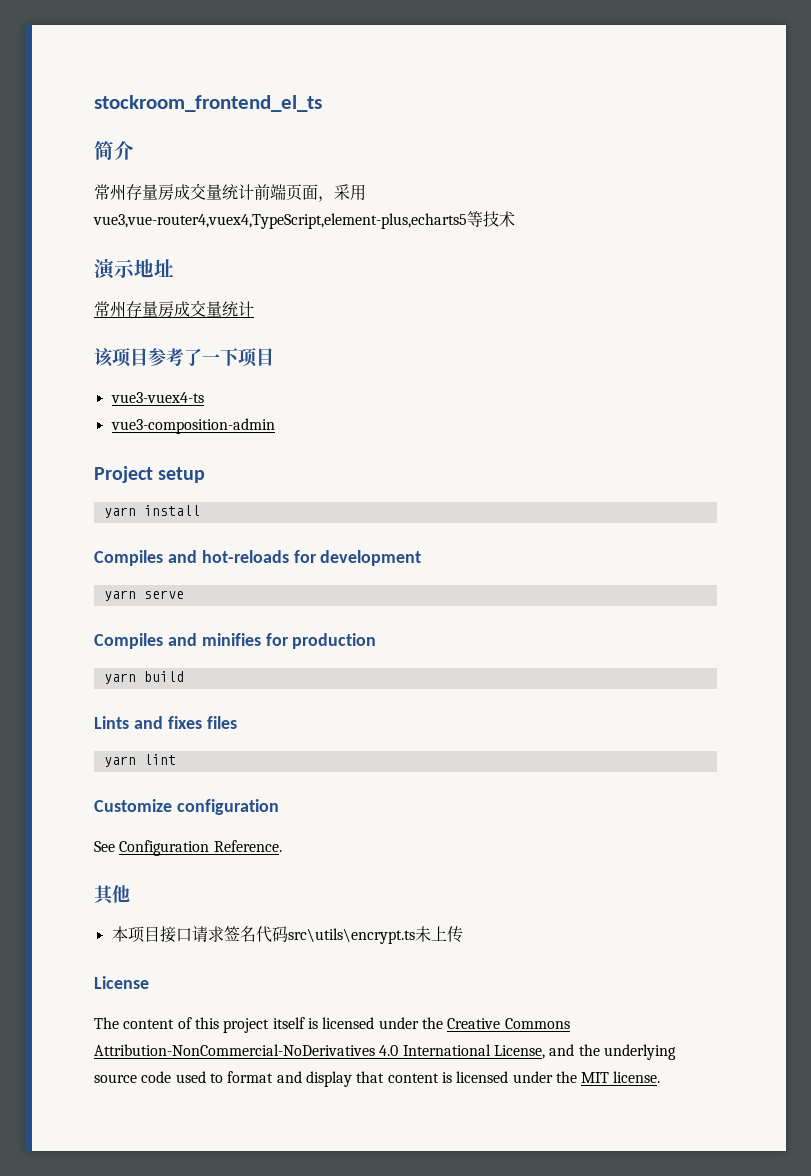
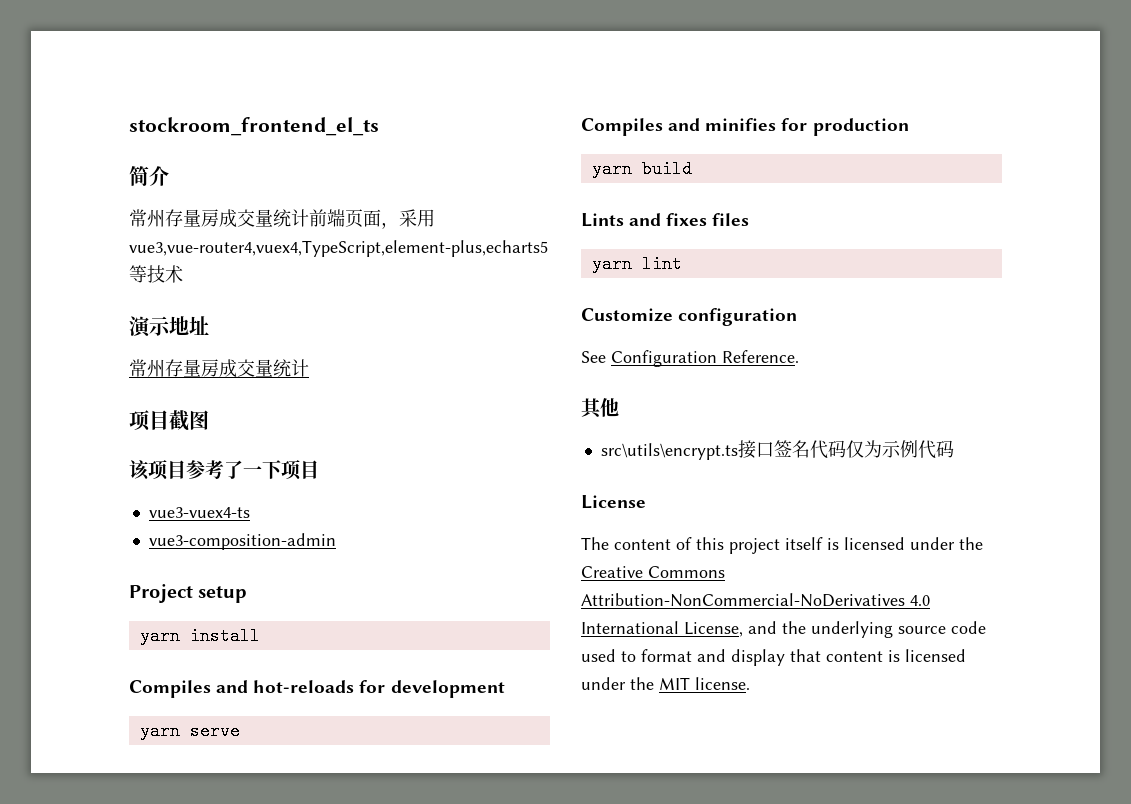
(254, 309) none -> [129,410,209,431] // 项目截图
[111,926,463,944] 本项目接口请求签名代码src\utils\encrypt.ts未上传 -> [600,440,954,460] src\utils\encrypt.ts接口签名代码仅为示例代码

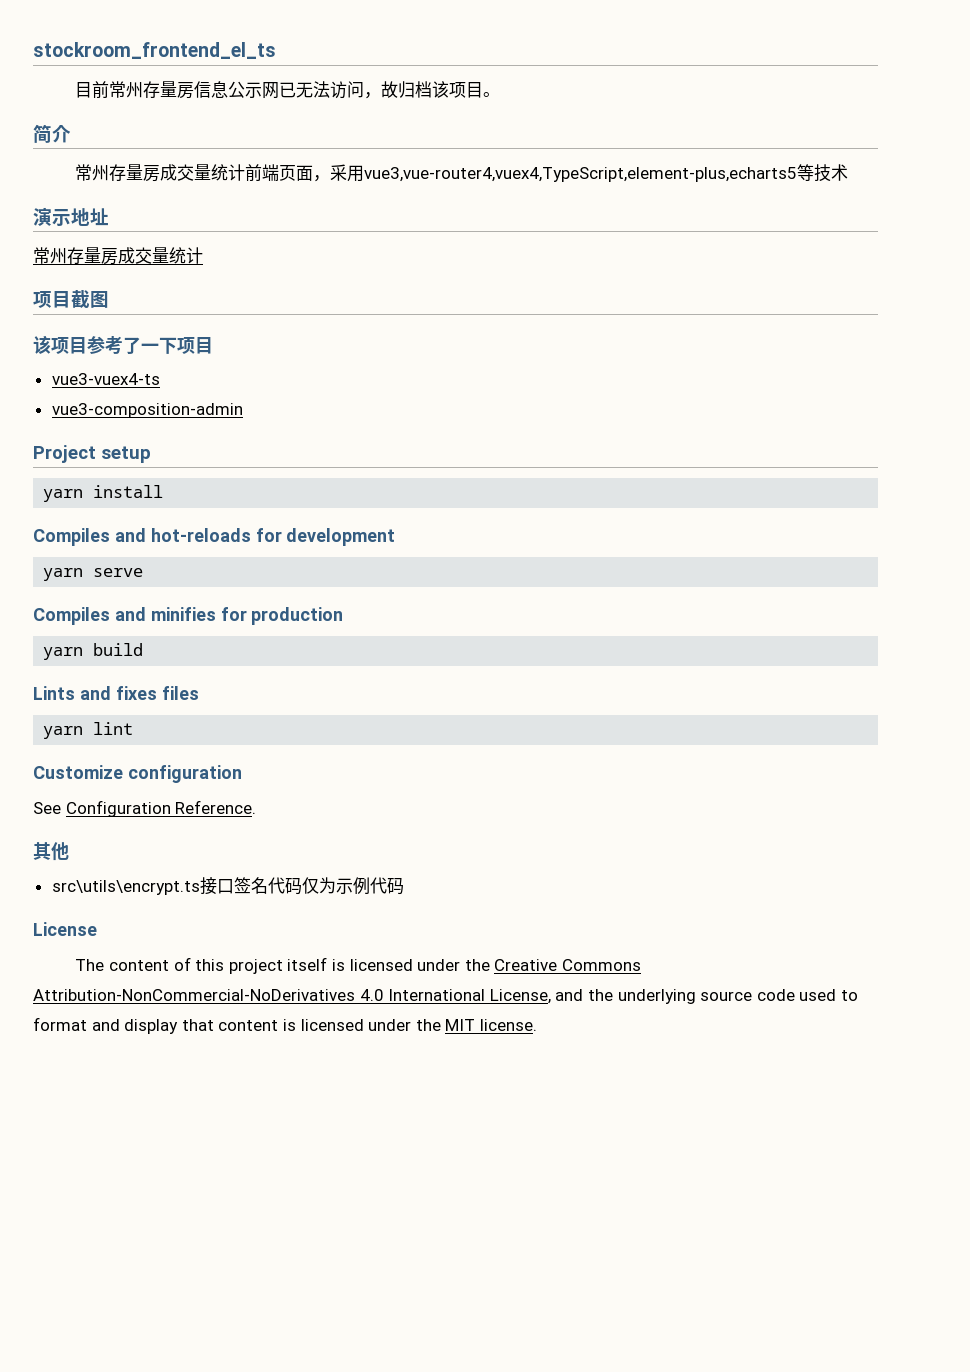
(379, 126) none -> [75,81,501,99] // 目前常州存量房信息公示网已无法访问，故归档该项目。

